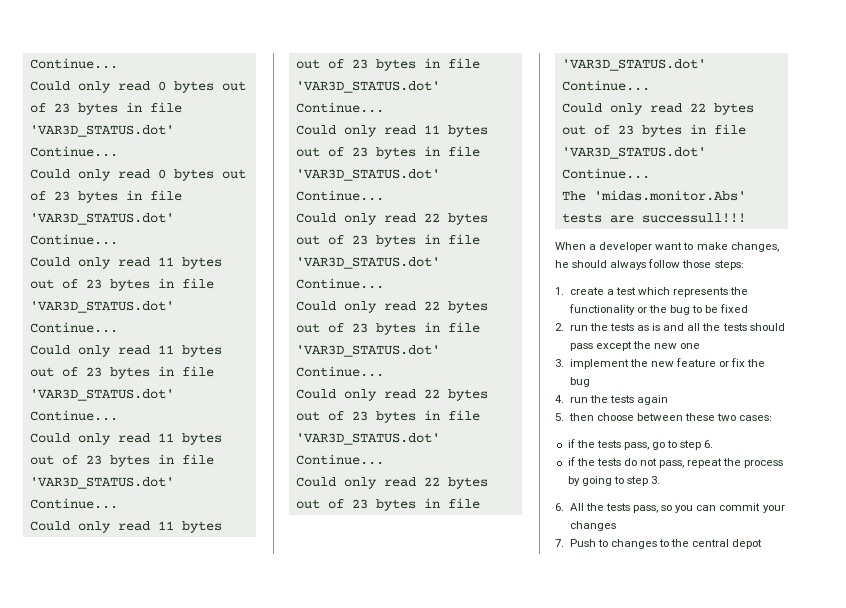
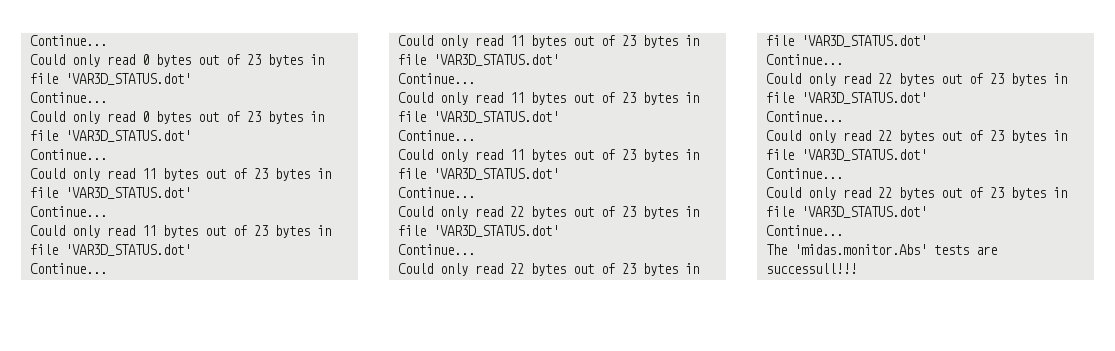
[555,242,779,252] [555,259,744,270] [555,287,749,297] [568,304,749,315] [555,323,785,331] [569,341,701,351] [555,358,766,369] [569,377,590,387] [555,395,669,405] [555,413,773,421] [567,439,714,450] [567,457,784,468] [567,476,661,486] [555,503,785,513] [569,521,616,531] [555,539,763,549] // When a developer want to make changes, he should always follow those steps: // 1. create a test which represents the functionality or the bug to be fixed // 2. run the tests as is and all the tests should pass except the new one // 3. implement the new feature or fix the bug // 4. run the tests again // 5. then choose between these two cases: // if the tests pass, go to step 6. // if the tests do not pass, repeat the process by going to step 3. // 6. All the tests pass, so you can commit your changes // 7. Push to changes to the central depot -> (857, 268) none

